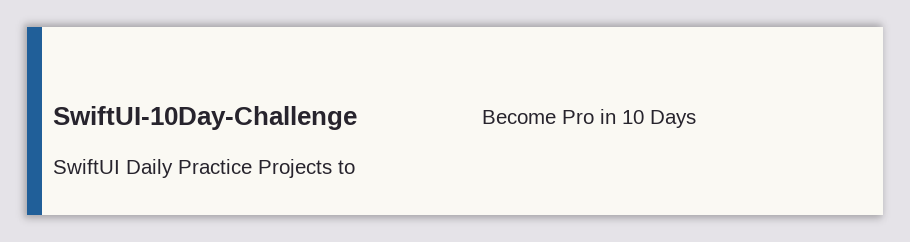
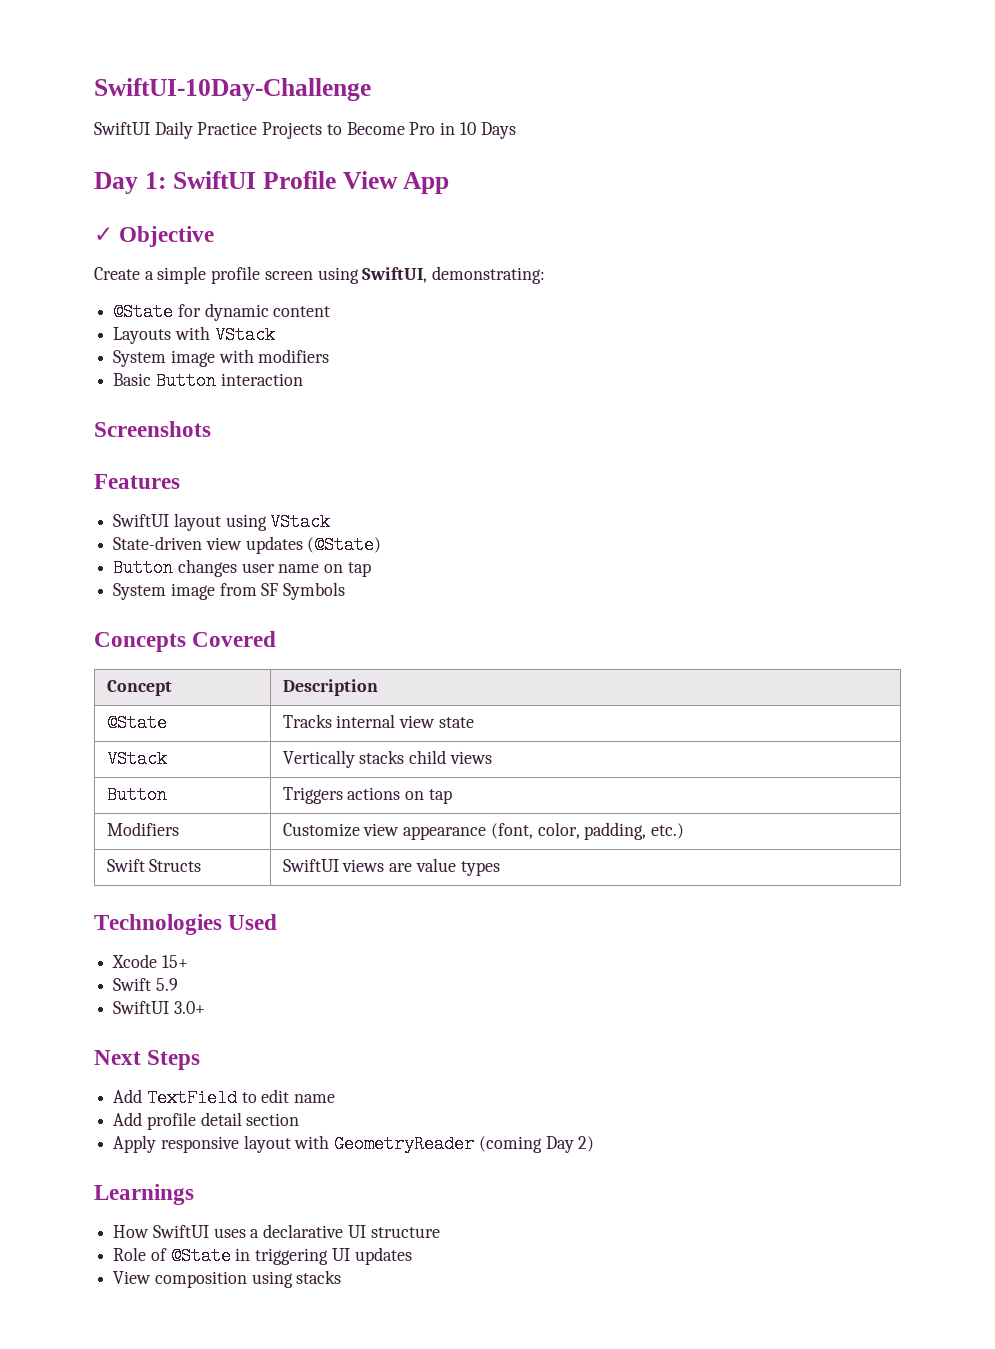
(696, 119) none -> [94,171,450,194] [94,226,215,247] [94,266,546,284] [113,303,331,321] [113,326,275,344] [113,349,330,367] [113,372,303,390] [94,421,211,437] [94,474,180,489] [113,513,331,531] [113,536,382,554] [113,559,371,577] [113,582,346,600] [94,631,277,652] [106,680,172,696] [282,679,378,696] [106,714,167,732] [282,714,474,728] [106,750,167,768] [282,750,492,768] [106,786,167,804] [282,787,452,804] [106,822,179,836] [282,822,685,840] [106,859,202,872] [282,858,500,876] [94,914,278,935] [112,954,188,968] [113,978,178,991] [113,1001,205,1014] [94,1050,201,1070] [113,1089,336,1107] [113,1112,300,1130] [113,1135,595,1153] [94,1184,194,1205] [113,1224,440,1238] [113,1247,412,1265] [113,1270,342,1288] // Day 1: SwiftUI Profile View App // ✓ Objective // Create a simple profile screen using SwiftUI, demonstrating: // @State for dynamic content // Layouts with VStack // System image with modifiers // Basic Button interaction // Screenshots // Features // SwiftUI layout using VStack // State-driven view updates (@State) // Button changes user name on tap // System image from SF Symbols // Concepts Covered // Concept | Description // @State | Tracks internal view state // VStack | Vertically stacks child views // Button | Triggers actions on tap // Modifiers | Customize view appearance (font, color, padding, etc.) // Swift Structs | SwiftUI views are value types // Technologies Used // Xcode 15+ // Swift 5.9 // SwiftUI 3.0+ // Next Steps // Add TextField to edit name // Add profile detail section // Apply responsive layout with GeometryReader (coming Day 2) // Learnings // How SwiftUI uses a declarative UI structure // Role of @State in triggering UI updates // View composition using stacks

